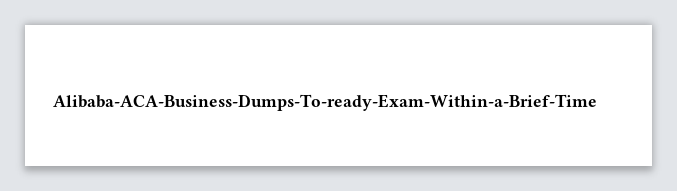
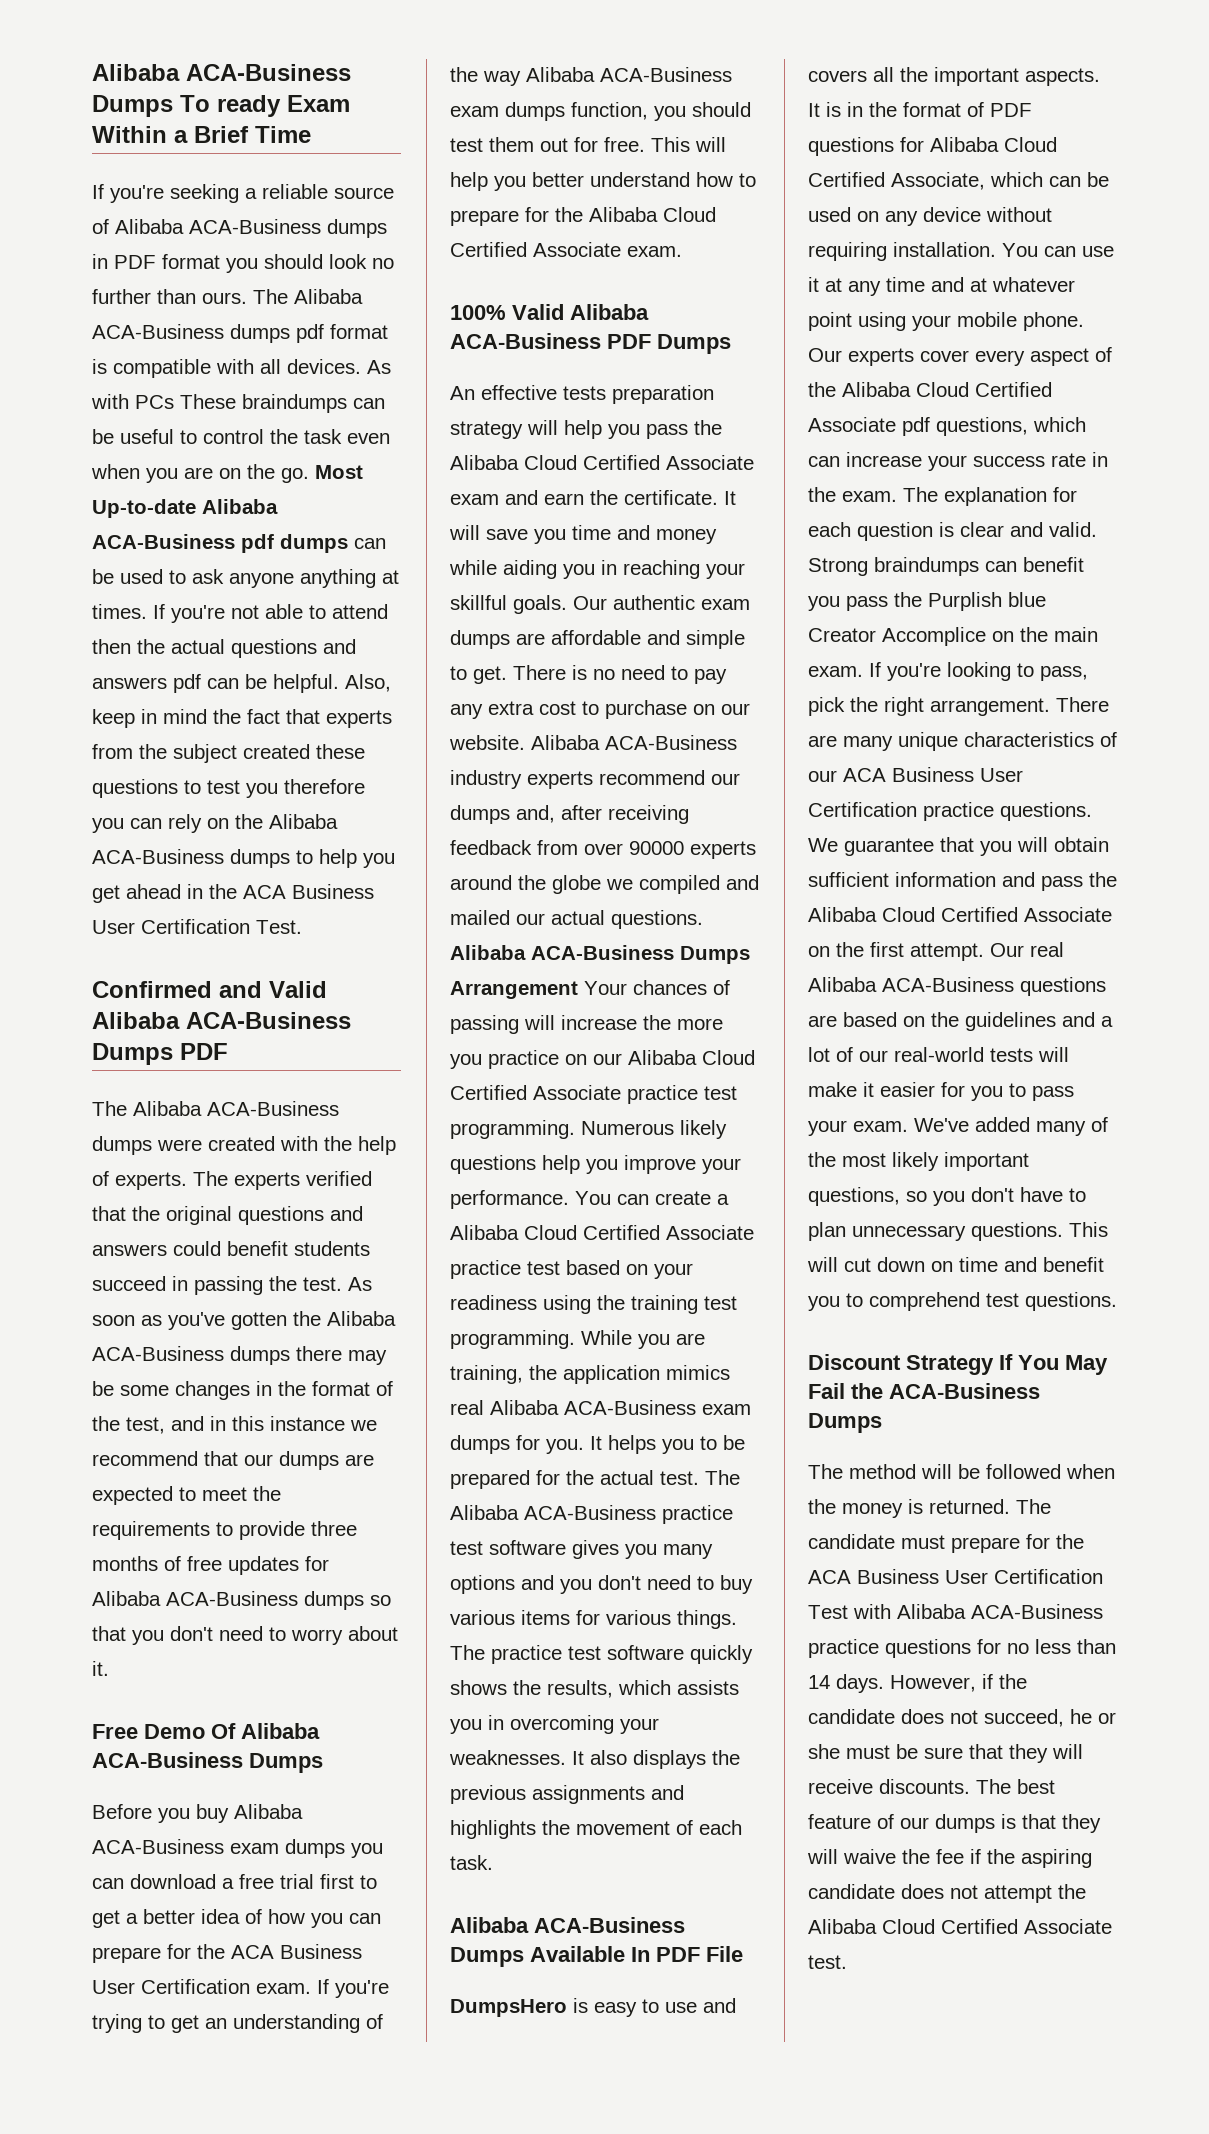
[53,94,597,111] Alibaba-ACA-Business-Dumps-To-ready-Exam-Within-a-Brief-Time -> [92,64,351,81] [92,95,350,117] [92,126,311,143] [92,184,394,203] [92,219,387,238] [92,254,394,273] [92,289,363,304] [92,324,388,343] [92,359,391,378] [91,394,385,413] [92,429,390,444] [91,464,363,483] [92,499,278,518] [92,534,386,553] [92,569,399,588] [92,604,388,623] [92,639,356,658] [92,674,391,693] [92,709,392,728] [92,744,365,763] [92,779,365,798] [92,814,338,833] [92,849,395,868] [92,884,374,903] [92,919,302,934] [92,981,327,998] [92,1012,351,1029] [92,1043,228,1065] [92,1101,339,1116] [92,1136,396,1155] [92,1171,372,1190] [92,1206,363,1225] [92,1241,370,1256] [92,1276,372,1295] [92,1311,396,1330] [92,1346,387,1365] [92,1381,393,1400] [92,1416,377,1434] [92,1451,374,1470] [92,1486,281,1505] [92,1521,357,1540] [92,1556,329,1575] [92,1591,391,1610] [92,1626,398,1645] [92,1661,109,1676] [92,1723,320,1739] [92,1752,323,1773] [92,1804,303,1823] [92,1839,383,1858] [92,1874,377,1889] [92,1909,381,1928] [92,1944,362,1963] [92,1979,389,1998] [92,2014,383,2033] [450,67,732,86] [450,102,751,121] [450,137,726,152] [450,172,756,191] [450,207,716,226] [450,242,682,257] [450,304,649,320] [450,333,731,354] [450,385,714,404] [450,420,722,439] [450,455,754,470] [450,490,736,505] [449,525,717,544] [449,560,745,579] [450,595,750,614] [450,630,745,649] [450,665,727,684] [450,700,750,719] [449,735,737,750] [450,770,740,789] [450,805,689,824] [450,840,756,859] [450,875,759,894] [450,910,703,929] [450,945,750,964] [450,980,730,999] [450,1015,723,1034] [450,1050,755,1069] [450,1085,737,1104] [450,1120,727,1139] [450,1155,741,1174] [450,1190,729,1209] [450,1225,754,1240] [450,1260,693,1279] [450,1295,737,1314] [450,1330,705,1349] [450,1365,730,1384] [450,1400,751,1415] [450,1435,745,1454] [450,1470,740,1489] [450,1505,733,1524] [450,1540,713,1559] [450,1575,753,1594] [450,1610,737,1629] [450,1645,753,1664] [450,1680,739,1698] [450,1715,659,1734] [449,1750,740,1769] [450,1785,684,1804] [450,1820,742,1839] [450,1855,493,1870] [450,1917,685,1933] [450,1946,743,1967] [450,1998,736,2017] [808,67,1100,86] [808,102,1032,117] [808,137,1057,156] [808,172,1109,190] [808,207,1052,226] [808,242,1114,261] [808,277,1075,296] [808,312,1084,331] [808,347,1112,366] [808,382,1052,397] [808,417,1086,436] [808,452,1108,471] [808,487,1077,506] [808,522,1097,541] [808,557,1084,576] [808,592,1046,611] [808,627,1098,646] [808,662,1088,681] [808,697,1109,716] [808,732,1117,751] [808,767,1023,782] [808,802,1092,821] [808,837,1109,856] [808,872,1117,891] [808,907,1112,922] [808,942,1064,961] [808,977,1106,996] [808,1012,1113,1031] [808,1047,1069,1062] [808,1082,1074,1101] [808,1117,1108,1136] [808,1152,1029,1171] [808,1187,1086,1206] [808,1222,1108,1241] [807,1257,1104,1272] [808,1292,1117,1311] [808,1354,1108,1375] [808,1383,1040,1399] [808,1413,882,1433] [808,1464,1115,1479] [808,1499,1051,1518] [808,1534,1084,1553] [808,1569,1103,1584] [808,1604,1103,1619] [808,1639,1116,1658] [808,1674,1027,1693] [808,1709,1116,1727] [808,1744,1083,1763] [808,1779,1055,1794] [808,1814,1101,1833] [807,1849,1092,1868] [808,1884,1086,1903] [808,1919,1112,1934] [808,1955,847,1969] Alibaba ACA-Business Dumps To ready Exam Within a Brief Time // If you're seeking a reliable source of Alibaba ACA-Business dumps in PDF format you should look no further than ours. The Alibaba ACA-Business dumps pdf format is compatible with all devices. As with PCs These braindumps can be useful to control the task even when you are on the go. Most Up-to-date Alibaba ACA-Business pdf dumps can be used to ask anyone anything at times. If you're not able to attend then the actual questions and answers pdf can be helpful. Also, keep in mind the fact that experts from the subject created these questions to test you therefore you can rely on the Alibaba ACA-Business dumps to help you get ahead in the ACA Business User Certification Test. // Confirmed and Valid Alibaba ACA-Business Dumps PDF // The Alibaba ACA-Business dumps were created with the help of experts. The experts verified that the original questions and answers could benefit students succeed in passing the test. As soon as you've gotten the Alibaba ACA-Business dumps there may be some changes in the format of the test, and in this instance we recommend that our dumps are expected to meet the requirements to provide three months of free updates for Alibaba ACA-Business dumps so that you don't need to worry about it. // Free Demo Of Alibaba ACA-Business Dumps // Before you buy Alibaba ACA-Business exam dumps you can download a free trial first to get a better idea of how you can prepare for the ACA Business User Certification exam. If you're trying to get an understanding of the way Alibaba ACA-Business exam dumps function, you should test them out for free. This will help you better understand how to prepare for the Alibaba Cloud Certified Associate exam. // 100% Valid Alibaba ACA-Business PDF Dumps // An effective tests preparation strategy will help you pass the Alibaba Cloud Certified Associate exam and earn the certificate. It will save you time and money while aiding you in reaching your skillful goals. Our authentic exam dumps are affordable and simple to get. There is no need to pay any extra cost to purchase on our website. Alibaba ACA-Business industry experts recommend our dumps and, after receiving feedback from over 90000 experts around the globe we compiled and mailed our actual questions. Alibaba ACA-Business Dumps Arrangement Your chances of passing will increase the more you practice on our Alibaba Cloud Certified Associate practice test programming. Numerous likely questions help you improve your performance. You can create a Alibaba Cloud Certified Associate practice test based on your readiness using the training test programming. While you are training, the application mimics real Alibaba ACA-Business exam dumps for you. It helps you to be prepared for the actual test. The Alibaba ACA-Business practice test software gives you many options and you don't need to buy various items for various things. The practice test software quickly shows the results, which assists you in overcoming your weaknesses. It also displays the previous assignments and highlights the movement of each task. // Alibaba ACA-Business Dumps Available In PDF File // DumpsHero is easy to use and covers all the important aspects. It is in the format of PDF questions for Alibaba Cloud Certified Associate, which can be used on any device without requiring installation. You can use it at any time and at whatever point using your mobile phone. Our experts cover every aspect of the Alibaba Cloud Certified Associate pdf questions, which can increase your success rate in the exam. The explanation for each question is clear and valid. Strong braindumps can benefit you pass the Purplish blue Creator Accomplice on the main exam. If you're looking to pass, pick the right arrangement. There are many unique characteristics of our ACA Business User Certification practice questions. We guarantee that you will obtain sufficient information and pass the Alibaba Cloud Certified Associate on the first attempt. Our real Alibaba ACA-Business questions are based on the guidelines and a lot of our real-world tests will make it easier for you to pass your exam. We've added many of the most likely important questions, so you don't have to plan unnecessary questions. This will cut down on time and benefit you to comprehend test questions. // Discount Strategy If You May Fail the ACA-Business Dumps // The method will be followed when the money is returned. The candidate must prepare for the ACA Business User Certification Test with Alibaba ACA-Business practice questions for no less than 14 days. However, if the candidate does not succeed, he or she must be sure that they will receive discounts. The best feature of our dumps is that they will waive the fee if the aspiring candidate does not attempt the Alibaba Cloud Certified Associate test.

